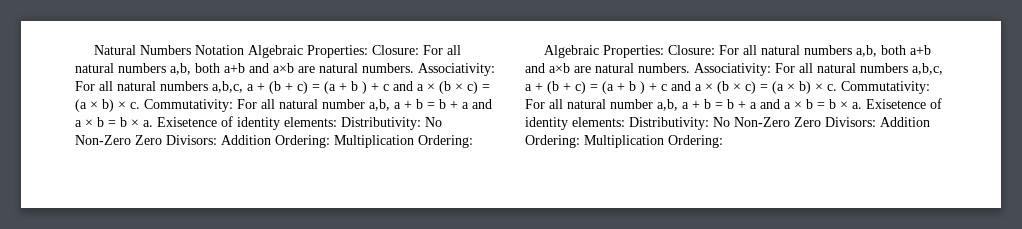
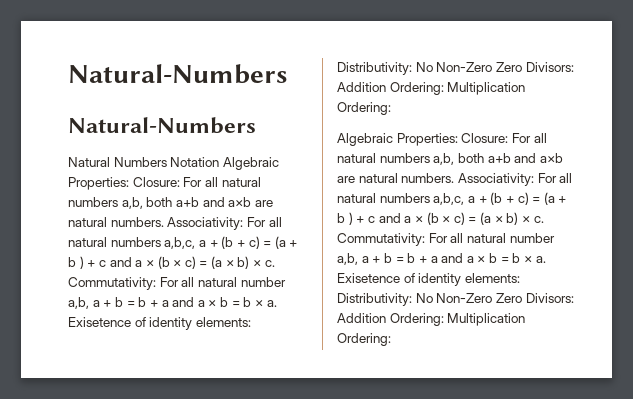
(94, 50) none -> [68,64,288,84] [68,117,256,134] Natural-Numbers // Natural-Numbers //

